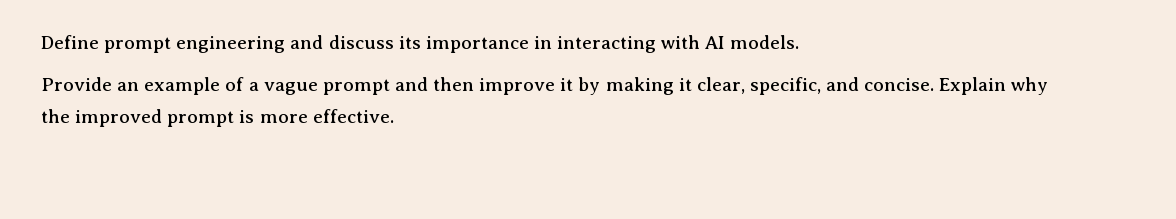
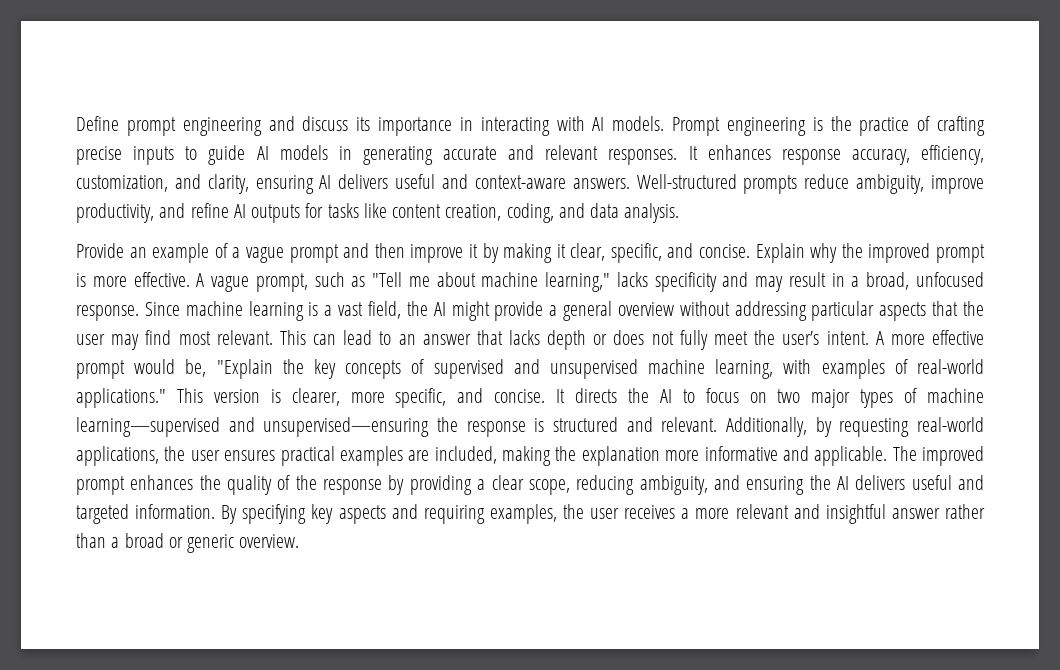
(800, 42) none -> [672,116,986,136] [76,145,985,165] [76,174,984,194] [76,203,680,223] Prompt engineering is the practice of crafting precise inputs to guide AI models in generating accurate and relevant responses. It enhances response accuracy, efficiency, customization, and clarity, ensuring AI delivers useful and context-aware answers. Well-structured prompts reduce ambiguity, improve productivity, and refine AI outputs for tasks like content creation, coding, and data analysis.
(394, 116) none -> [196,272,985,292] [76,301,985,321] [76,330,984,350] [76,359,984,379] [76,388,984,408] [76,417,984,437] [76,446,984,466] [76,475,984,495] [76,504,985,524] [76,533,300,553] A vague prompt, such as "Tell me about machine learning," lacks specificity and may result in a broad, unfocused response. Since machine learning is a vast field, the AI might provide a general overview without addressing particular aspects that the user may find most relevant. This can lead to an answer that lacks depth or does not fully meet the user’s intent. A more effective prompt would be, "Explain the key concepts of supervised and unsupervised machine learning, with examples of real-world applications." This version is clearer, more specific, and concise. It directs the AI to focus on two major types of machine learning—supervised and unsupervised—ensuring the response is structured and relevant. Additionally, by requesting real-world applications, the user ensures practical examples are included, making the explanation more informative and applicable. The improved prompt enhances the quality of the response by providing a clear scope, reducing ambiguity, and ensuring the AI delivers useful and targeted information. By specifying key aspects and requiring examples, the user receives a more relevant and insightful answer rather than a broad or generic overview.

